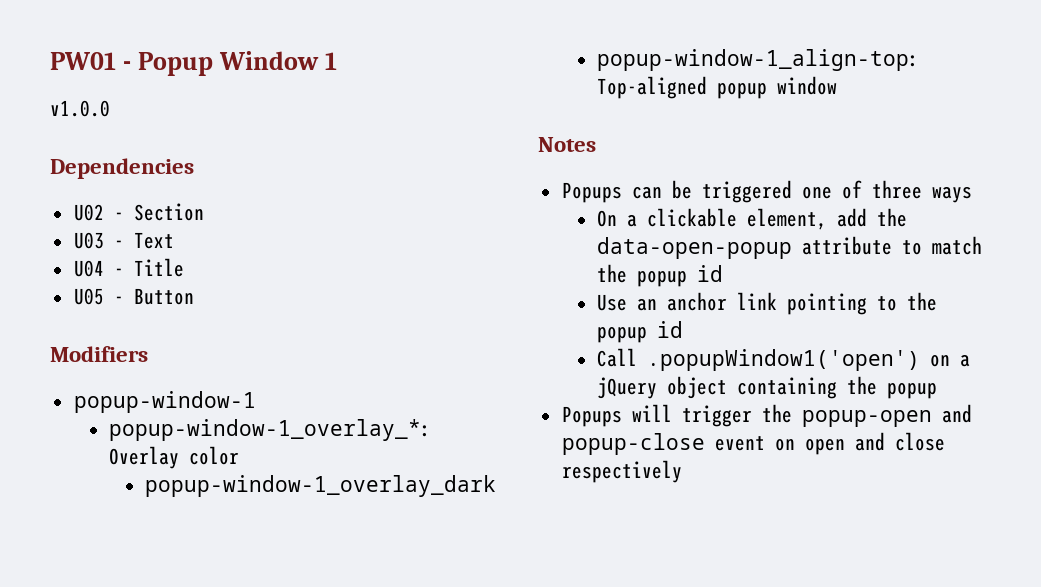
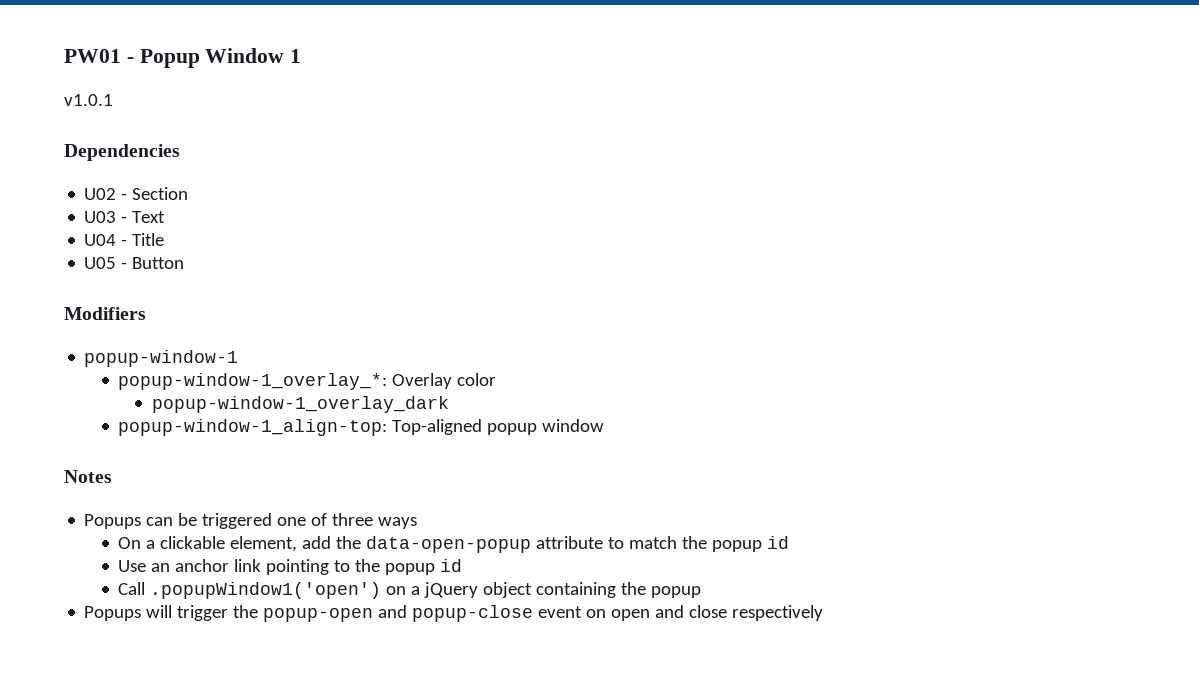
[50,100,110,117] v1.0.0 -> [64,94,113,106] v1.0.1

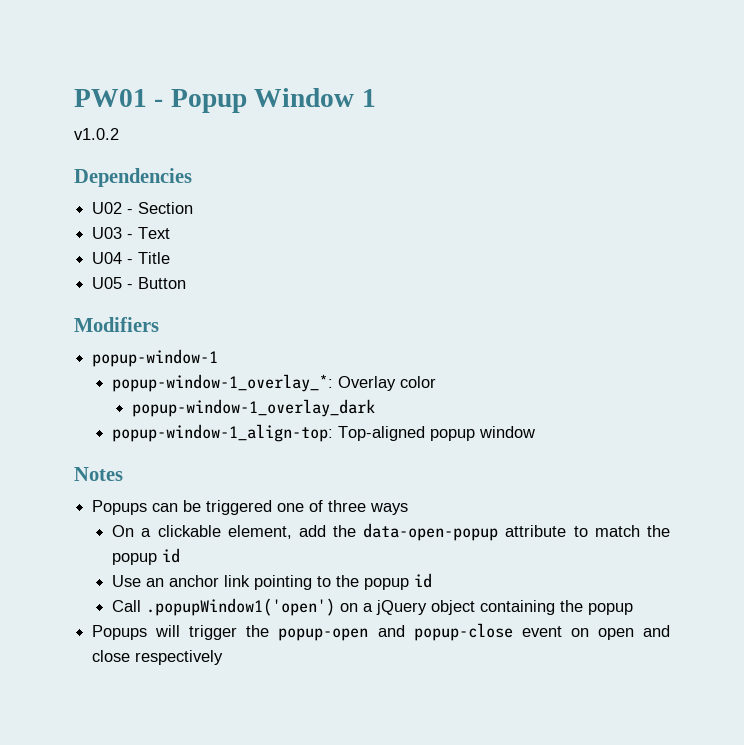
[64,94,113,106] v1.0.1 -> [74,128,119,140] v1.0.2

